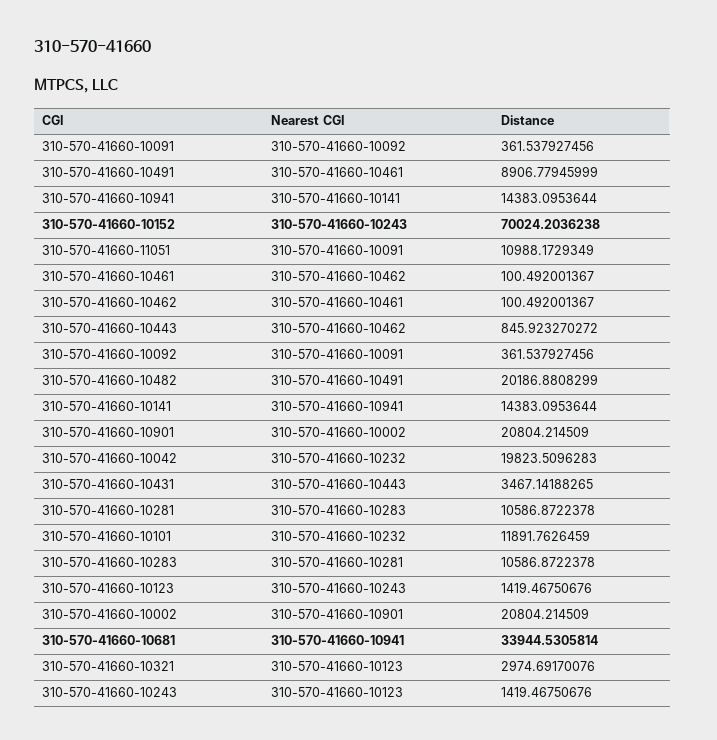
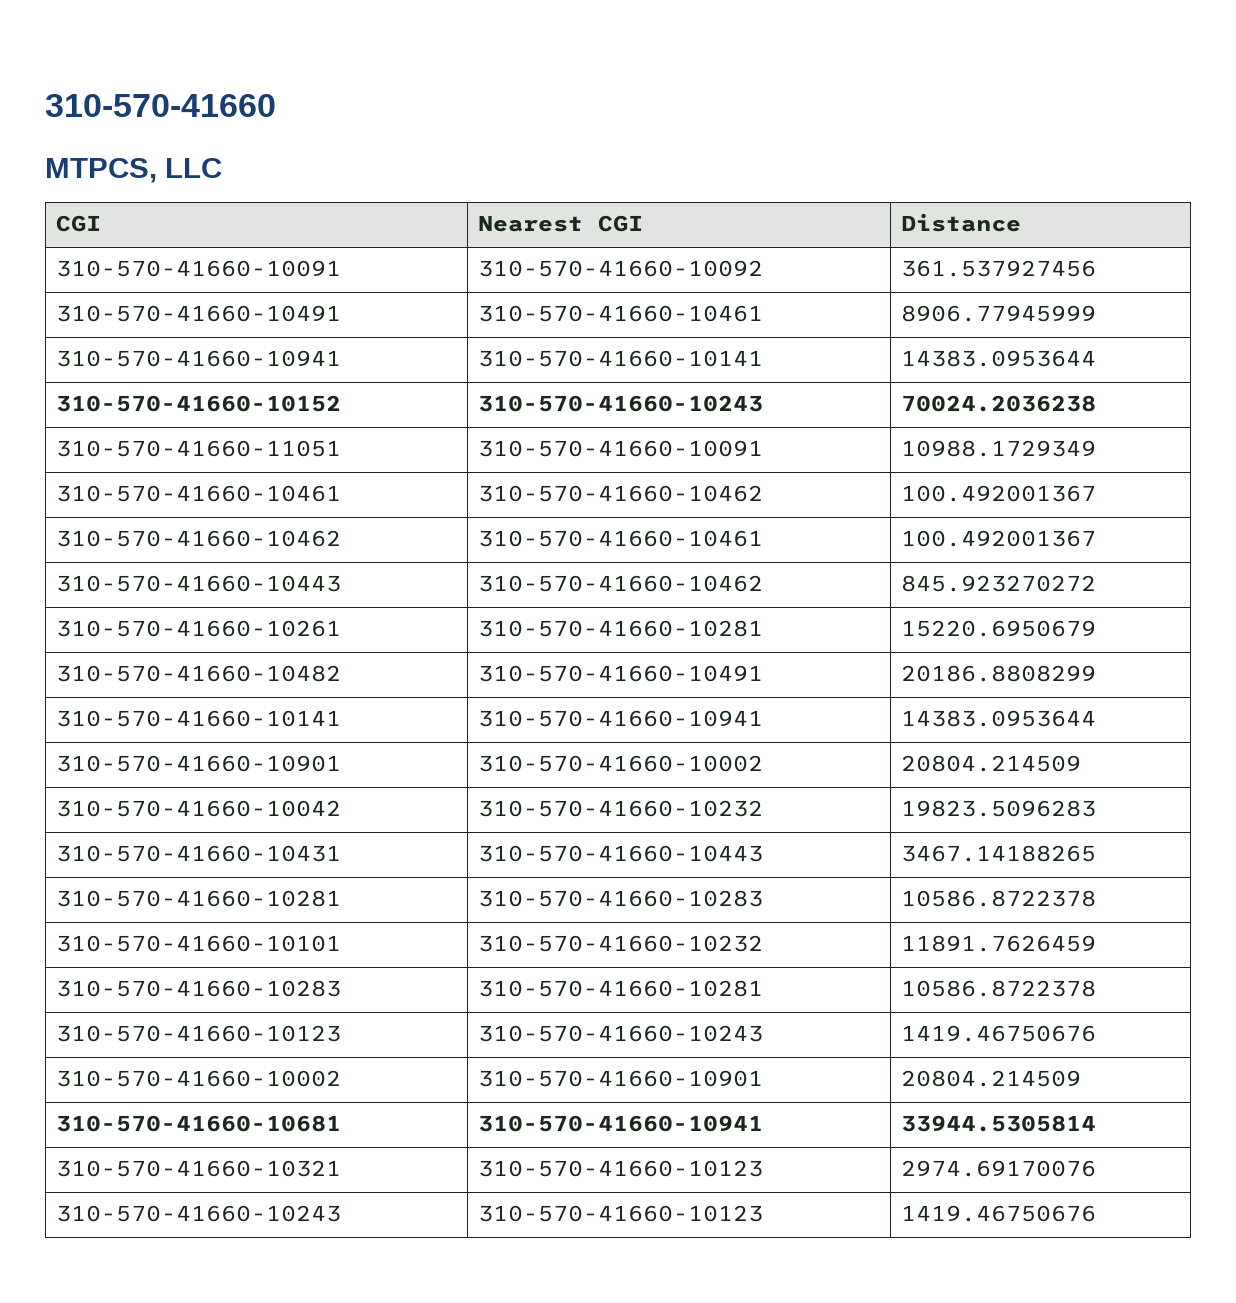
[42,348,178,359] [271,348,404,359] [501,348,595,359] 310-570-41660-10092 | 310-570-41660-10091 | 361.537927456 -> [56,620,342,637] [478,620,764,637] [901,620,1097,637] 310-570-41660-10261 | 310-570-41660-10281 | 15220.6950679

